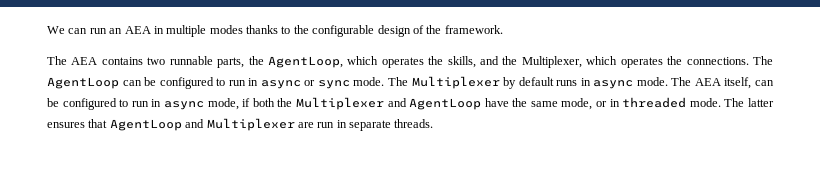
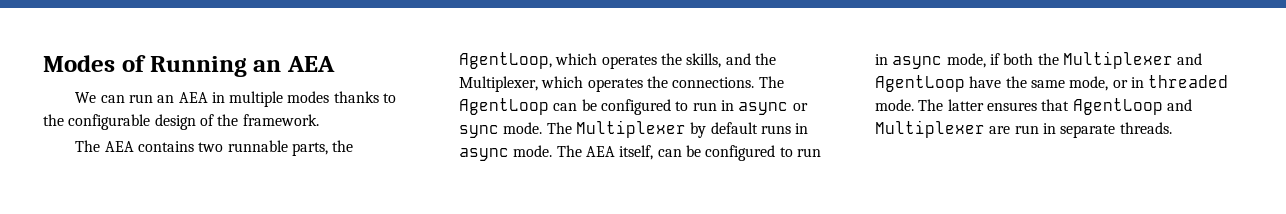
(47, 30) none -> [43,55,335,77] Modes of Running an AEA //

